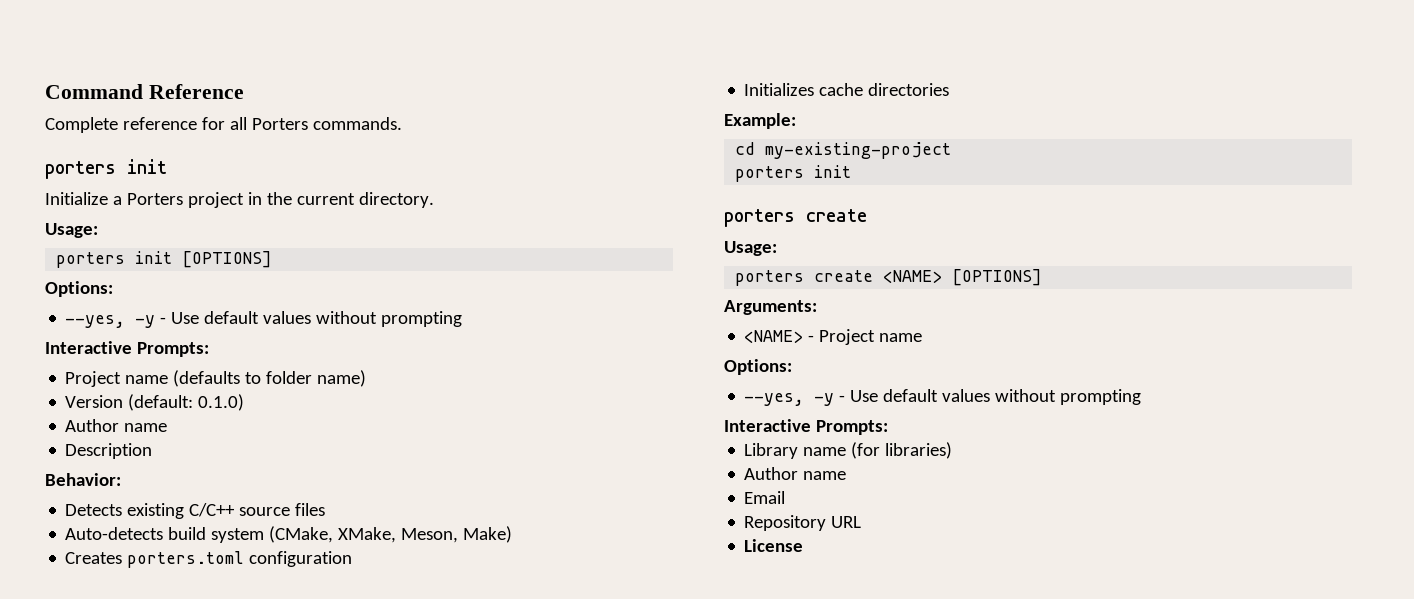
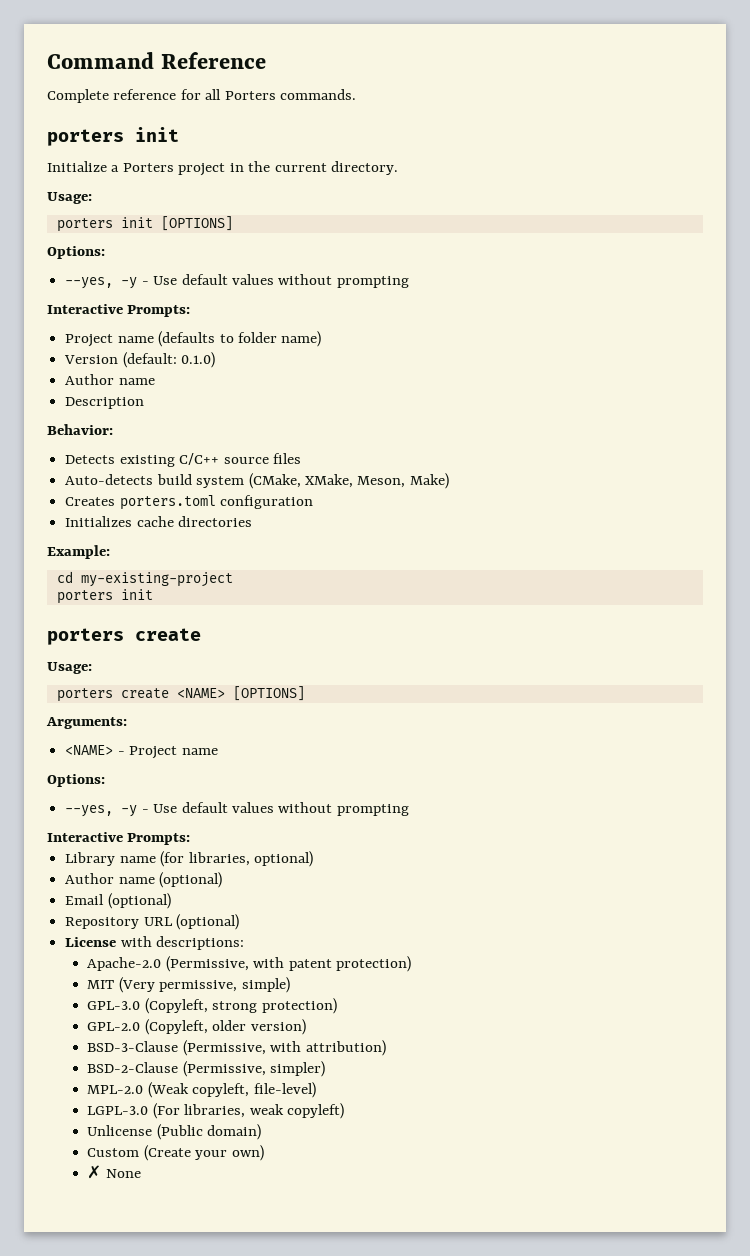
[885,442,953,459] [744,467,847,480] libraries) // Author name -> [188,851,313,867] [65,872,223,888] libraries, optional) // Author name (optional)
(786, 497) none -> [107,893,171,909] (optional)
(862, 522) none -> [176,914,240,930] (optional)
(804, 545) none -> [120,936,245,950] [87,956,412,972] [87,977,290,993] [87,998,337,1014] [87,1019,306,1035] [87,1040,386,1056] [87,1061,326,1077] [87,1082,316,1098] [87,1103,345,1119] [87,1124,262,1140] [87,1145,264,1161] [87,1165,141,1179] with descriptions: // Apache-2.0 (Permissive, with patent protection) // MIT (Very permissive, simple) // GPL-3.0 (Copyleft, strong protection) // GPL-2.0 (Copyleft, older version) // BSD-3-Clause (Permissive, with attribution) // BSD-2-Clause (Permissive, simpler) // MPL-2.0 (Weak copyleft, file-level) // LGPL-3.0 (For libraries, weak copyleft) // Unlicense (Public domain) // Custom (Create your own) // ✗ None

